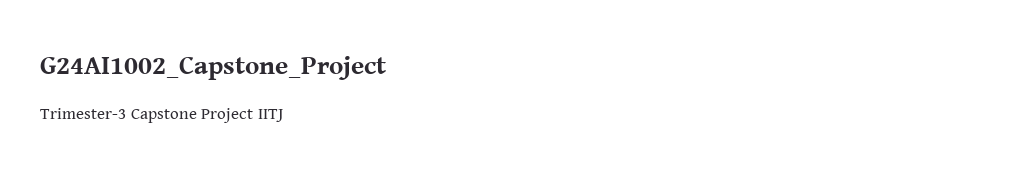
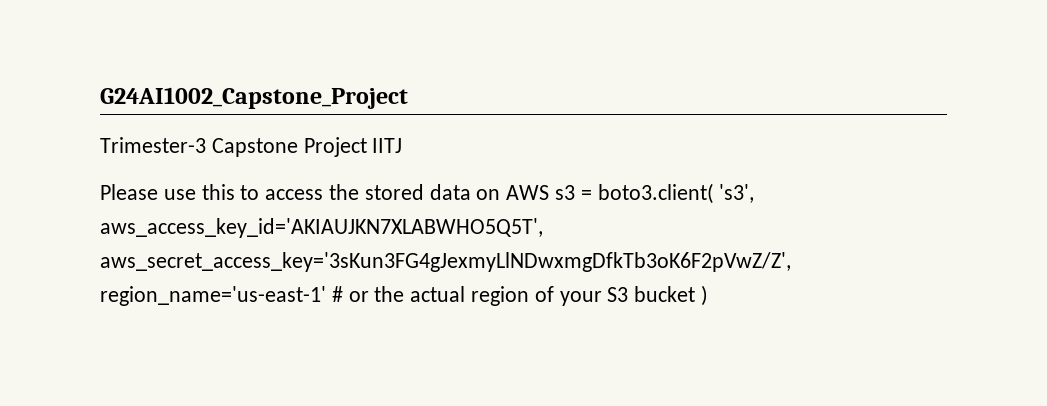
(283, 115) none -> [100,183,755,204] [100,218,543,238] [100,252,791,272] [100,285,709,306] // Please use this to access the stored data on AWS s3 = boto3.client( 's3', aws_access_key_id='AKIAUJKN7XLABWHO5Q5T', aws_secret_access_key='3sKun3FG4gJexmyLlNDwxmgDfkTb3oK6F2pVwZ/Z', region_name='us-east-1' # or the actual region of your S3 bucket )

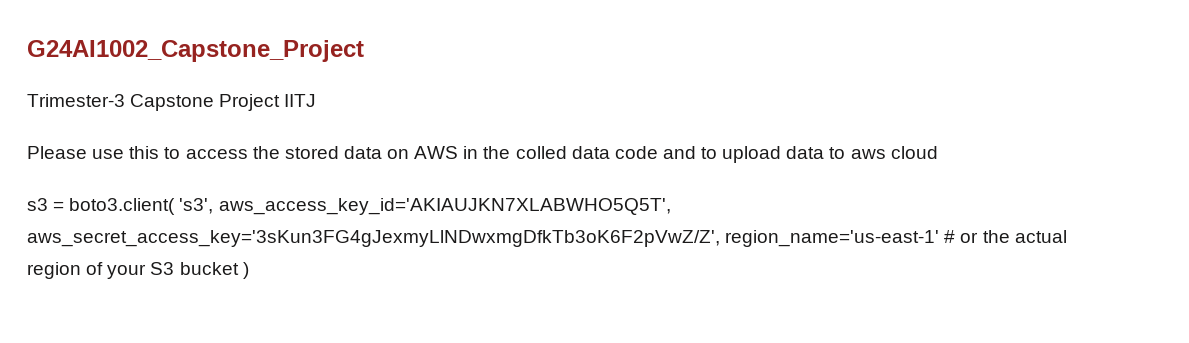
(550, 192) none -> [463,146,938,163] in the colled data code and to upload data to aws cloud //

